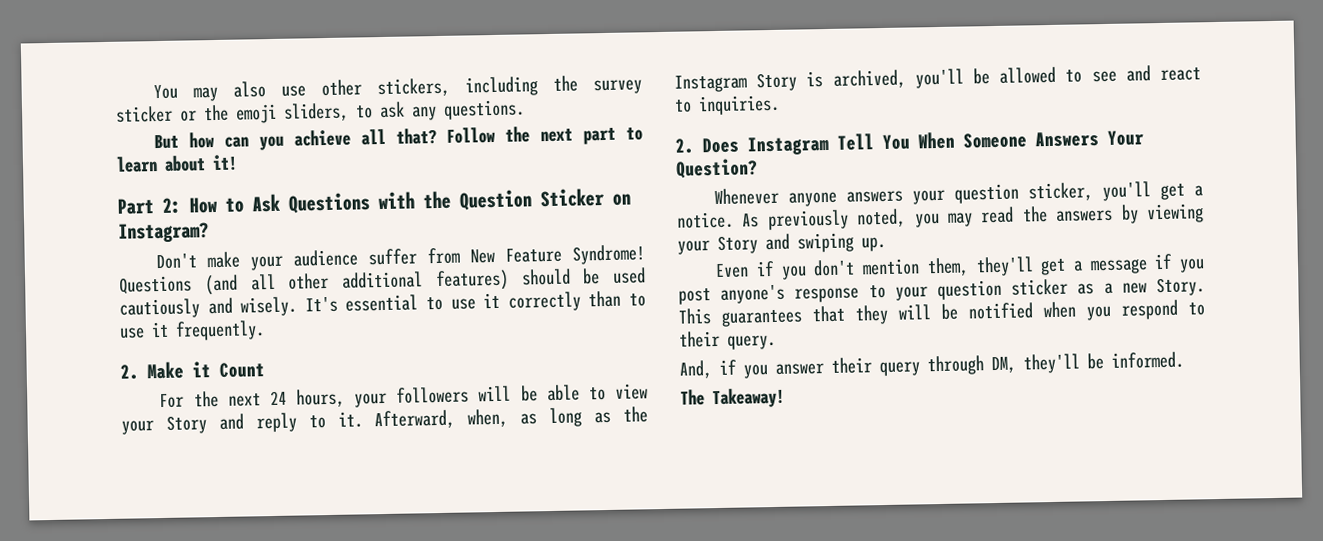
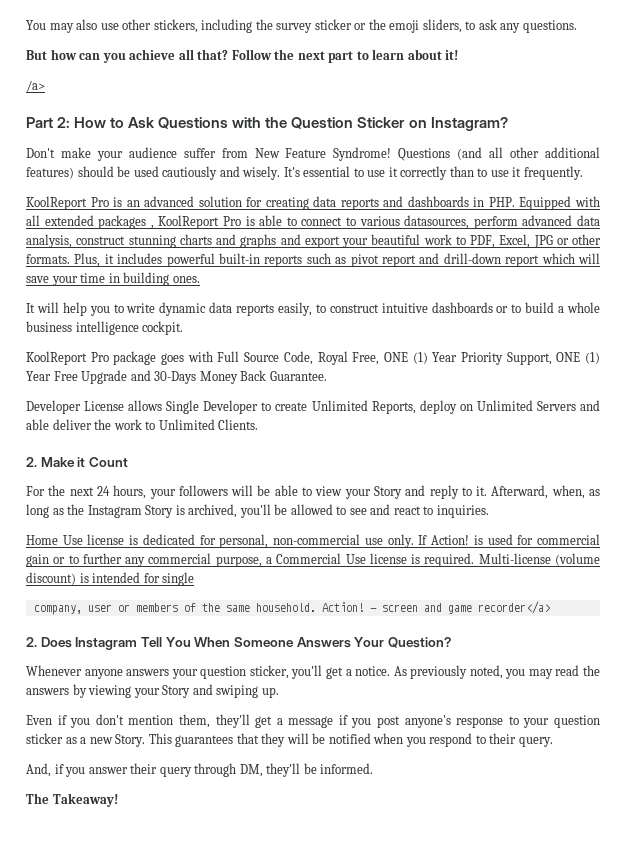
(238, 163) none -> [26,80,45,92] // /a>
(265, 330) none -> [26,196,601,210] [26,215,601,229] [26,234,601,248] [26,253,600,267] [26,272,200,286] [26,302,601,316] [26,321,184,335] [26,351,600,365] [26,370,327,384] [26,400,601,414] [26,419,259,430] // KoolReport Pro is an advanced solution for creating data reports and dashboards in PHP. Equipped with all extended packages , KoolReport Pro is able to connect to various datasources, perform advanced data analysis, construct stunning charts and graphs and export your beautiful work to PDF, Excel, JPG or other formats. Plus, it includes powerful built-in reports such as pivot report and drill-down report which will save your time in building ones. // It will help you to write dynamic data reports easily, to construct intuitive dashboards or to build a whole business intelligence cockpit. // KoolReport Pro package goes with Full Source Code, Royal Free, ONE (1) Year Priority Support, ONE (1) Year Free Upgrade and 30-Days Money Back Guarantee. // Developer License allows Single Developer to create Unlimited Reports, deploy on Unlimited Servers and able deliver the work to Unlimited Clients.
(780, 105) none -> [26,534,601,548] [26,553,600,567] [26,572,195,586] [33,601,550,615] // Home Use license is dedicated for personal, non-commercial use only. If Action! is used for commercial gain or to further any commercial purpose, a Commercial Use license is required. Multi-license (volume discount) is intended for single // company, user or members of the same household. Action! - screen and game recorder</a>

